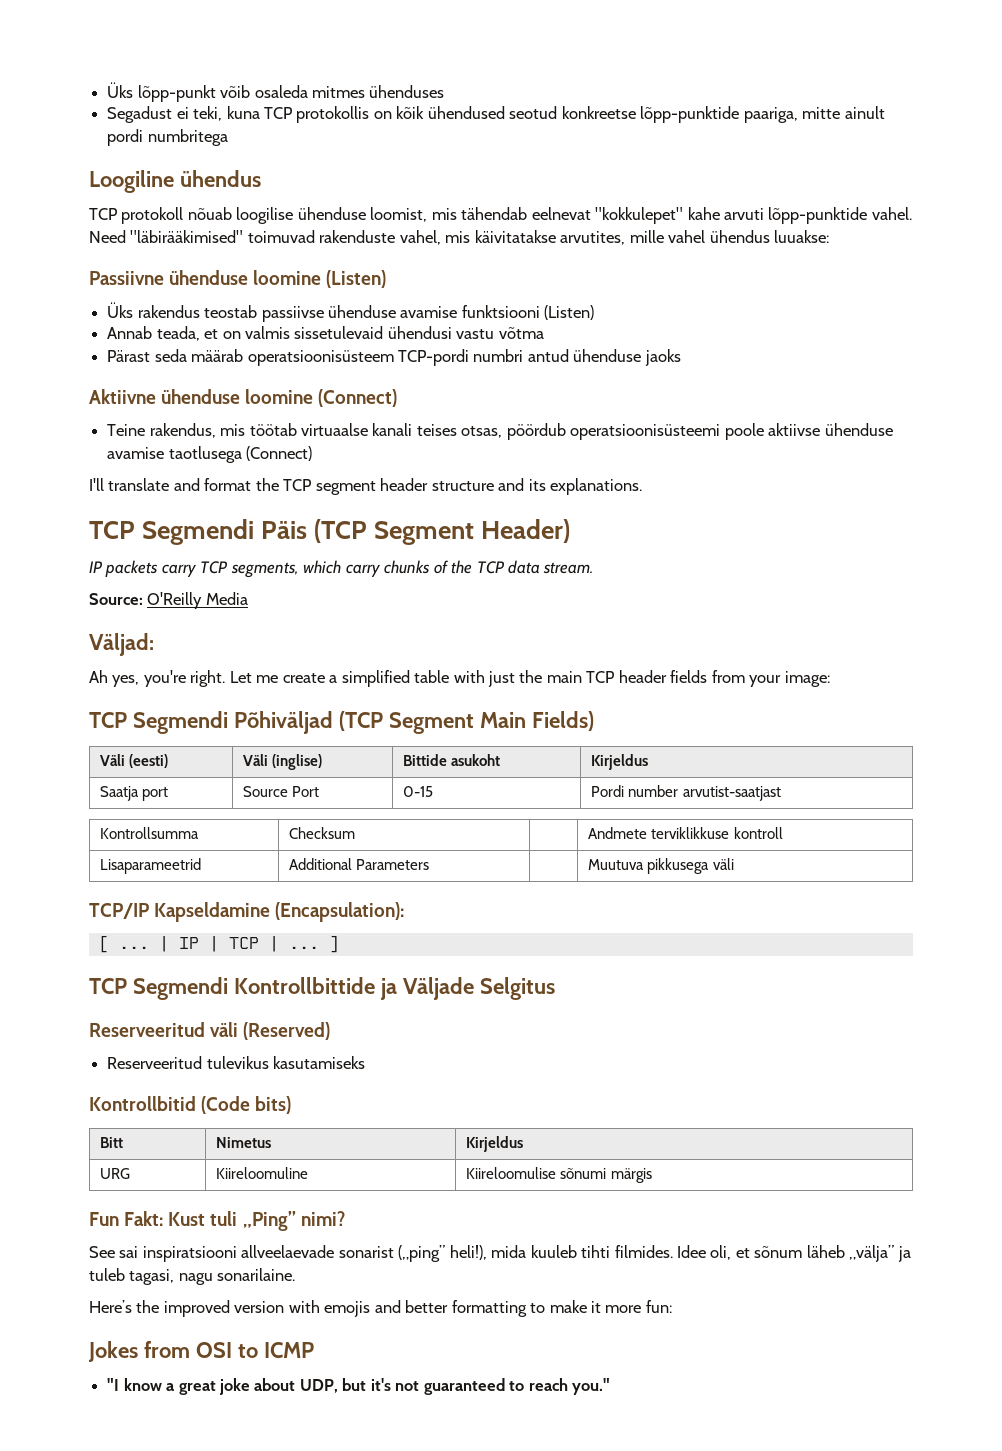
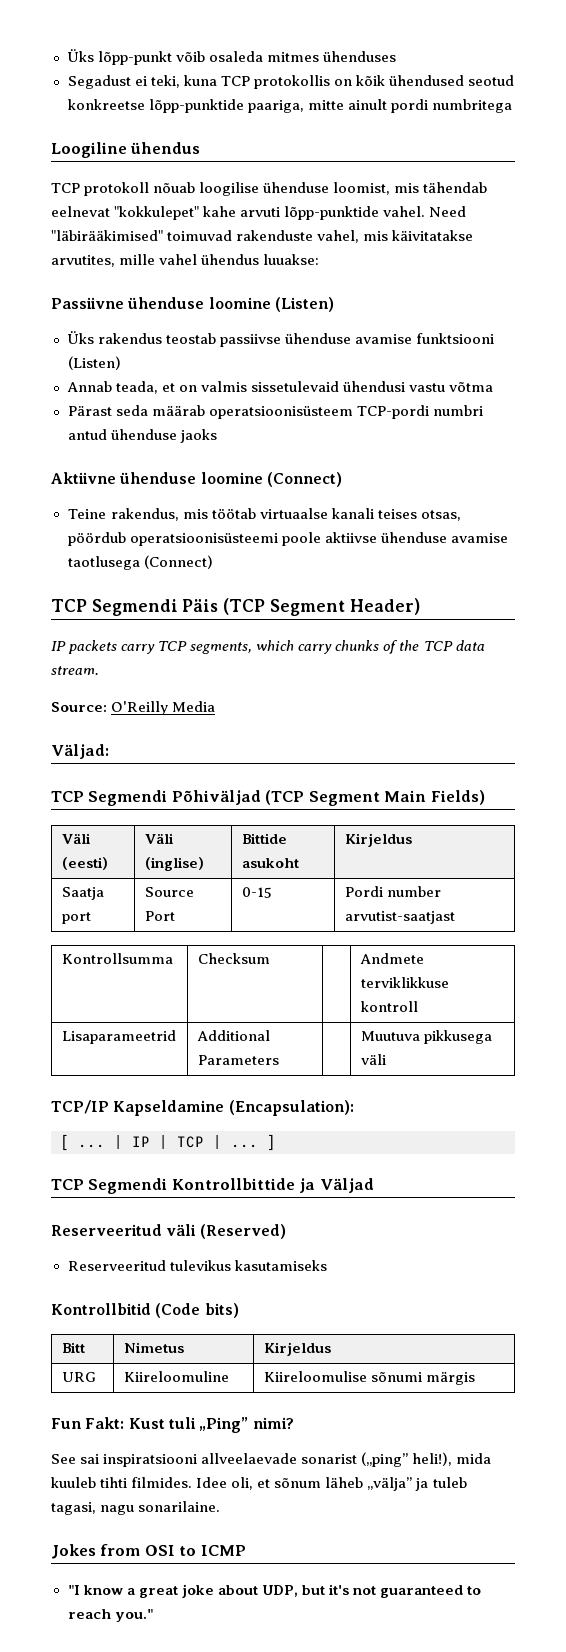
[89,478,643,495] // I'll translate and format the TCP segment header structure and its explanations. -> (213, 562) none
[89,670,830,687] // Ah yes, you're right. Let me create a simplified table with just the main TCP header fields from your image: -> (109, 751) none
[402,977,555,1000] Väljade Selgitus -> [319,1178,374,1193] Väljad
[89,1300,672,1317] // Here’s the improved version with emojis and better formatting to make it more fun: -> (221, 1506) none

